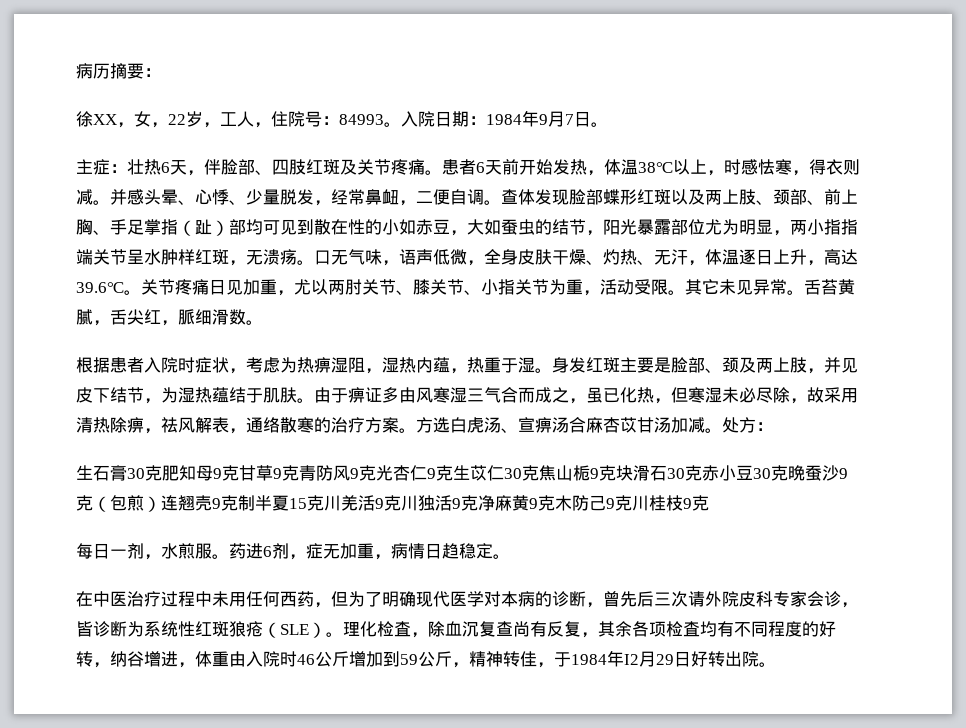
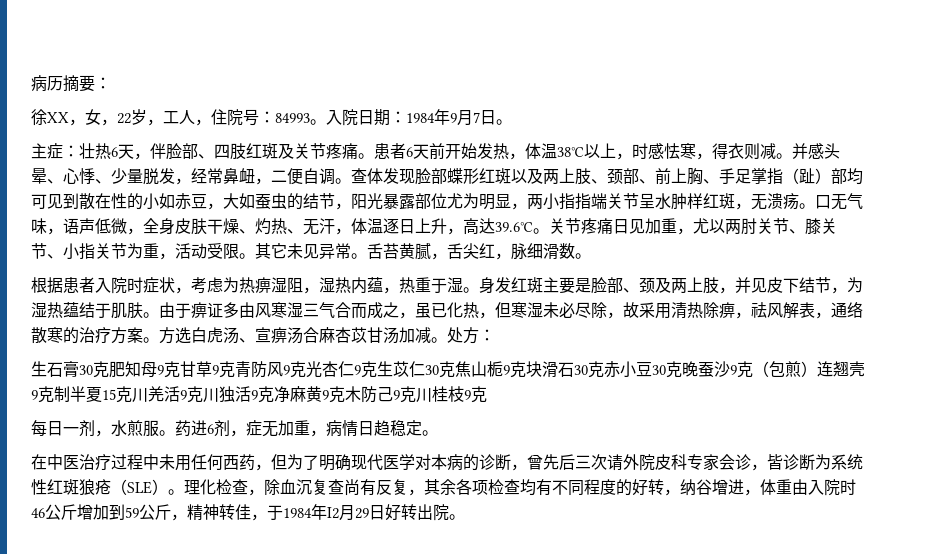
[178,309,195,325] 脈 -> [511,243,527,259] 脉
[788,465,805,481] 晩 -> [682,361,698,377] 晚
[394,621,411,637] 査 -> [232,479,248,495] 查
[683,621,700,637] 査 -> [504,479,520,495] 查

